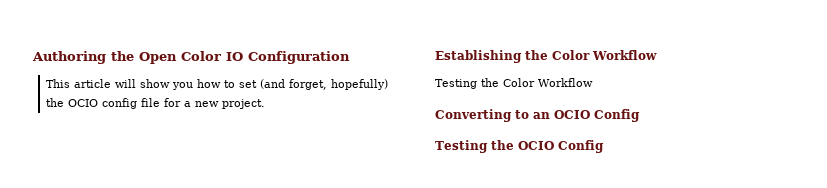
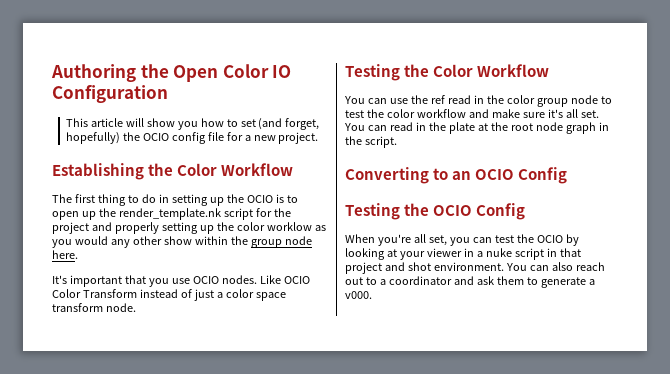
[435,78,593,89] Testing the Color Workflow -> [52,194,298,206] [52,208,291,220] [52,222,326,234] [52,236,312,248] [52,250,78,259] [52,275,310,287] [52,289,286,301] [52,303,136,312] [345,64,550,81] [344,95,612,107] [345,109,599,118] [344,122,609,134] [345,136,397,148] The first thing to do in setting up the OCIO is to open up the render_template.nk script for the project and properly setting up the color worklow as you would any other show within the group node here. // It's important that you use OCIO nodes. Like OCIO Color Transform instead of just a color space transform node. // Testing the Color Workflow // You can use the ref read in the color group node to test the color workflow and make sure it's all set. You can read in the plate at the root node graph in the script.
(604, 146) none -> [345,234,579,246] [345,248,581,260] [345,262,605,274] [345,276,595,288] [345,291,372,299] // When you're all set, you can test the OCIO by looking at your viewer in a nuke script in that project and shot environment. You can also reach out to a coordinator and ask them to generate a v000.

